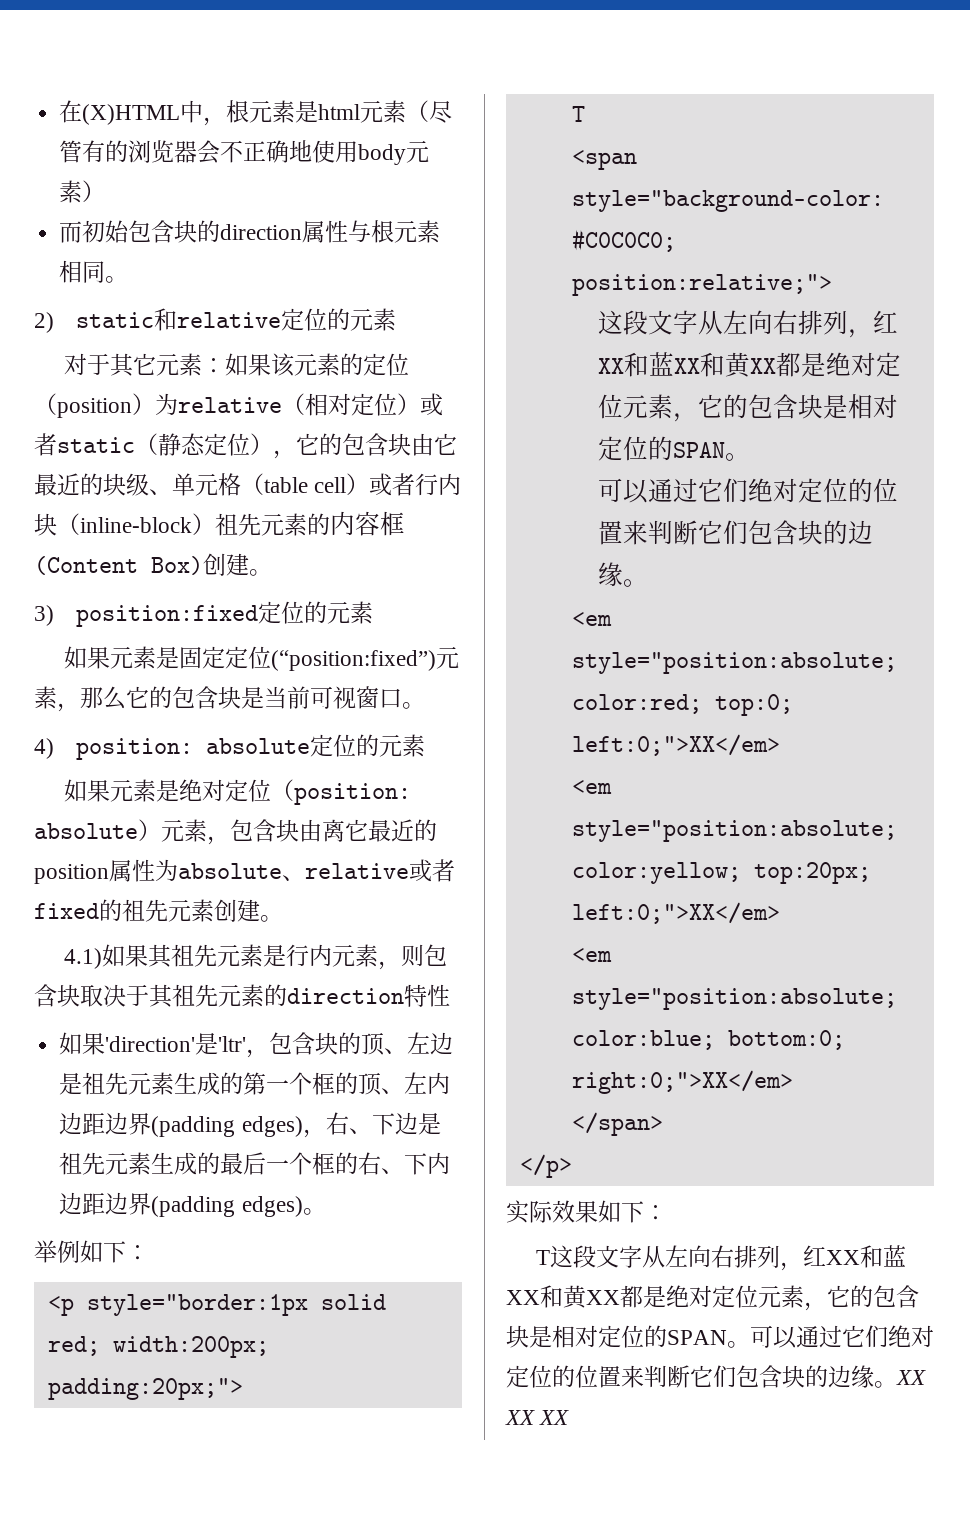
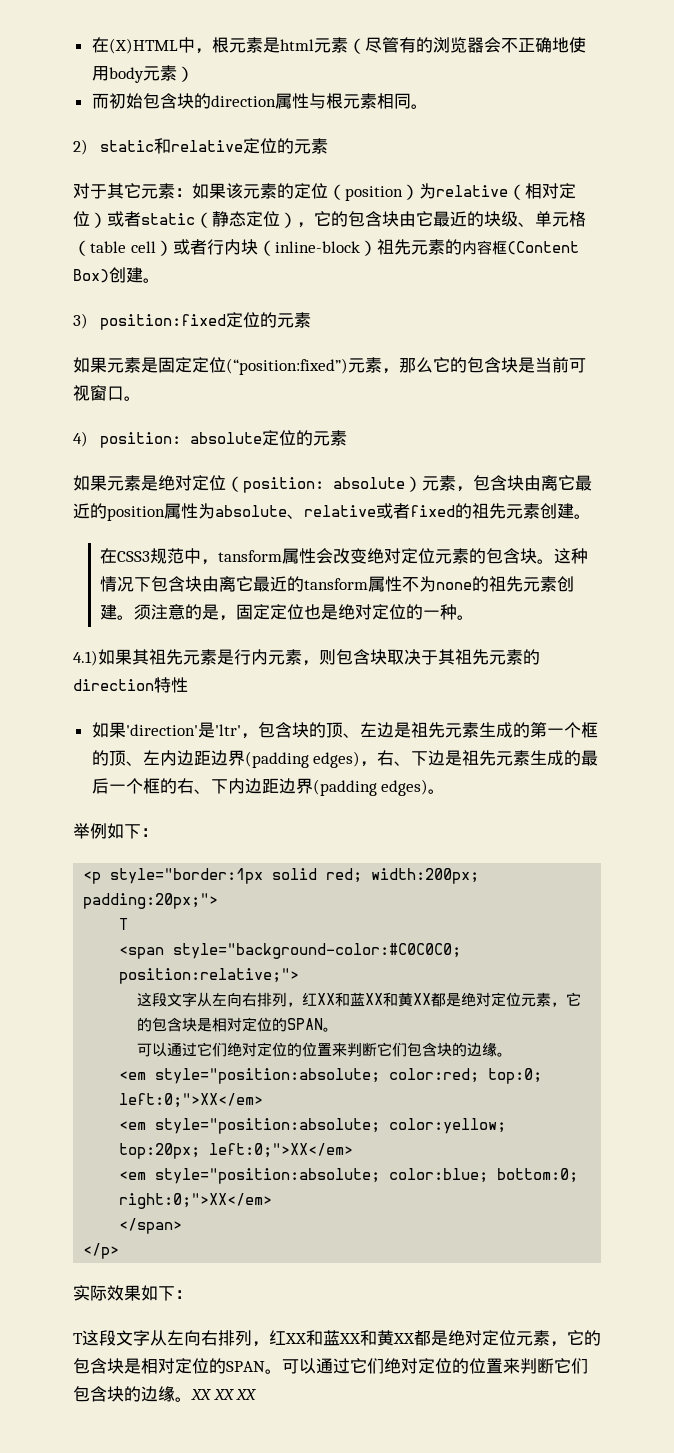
(283, 918) none -> [100,548,589,565] [100,576,575,592] [100,604,475,621] // 在CSS3规范中，tansform属性会改变绝对定位元素的包含块。这种情况下包含块由离它最近的tansform属性不为none的祖先元素创建。须注意的是，固定定位也是绝对定位的一种。

